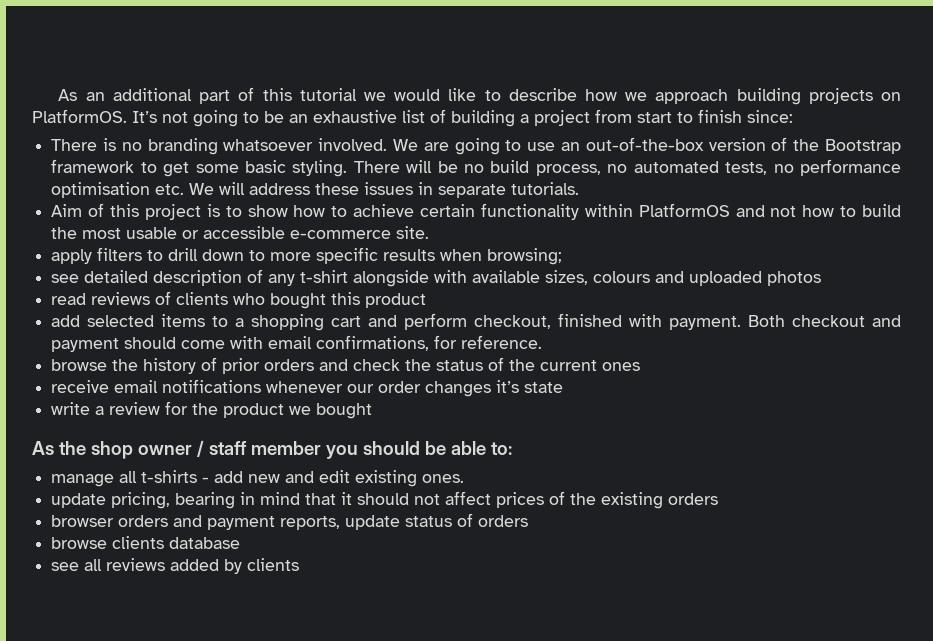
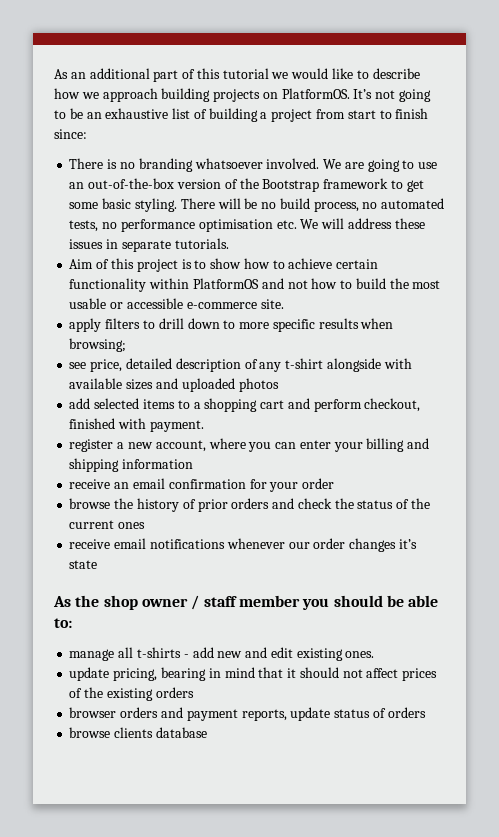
(80, 278) none -> [90,359,123,372] price,
[545,270,651,285] sizes, colours -> [126,379,154,390] sizes
[51,291,427,309] // read reviews of clients who bought this product -> (279, 385) none
[748,315,902,327] [51,335,543,352] Both checkout and payment should come with email confirmations, for reference. -> [69,438,430,452] [69,458,194,472] [69,478,335,492] // register a new account, where you can enter your billing and shipping information // receive an email confirmation for your order
[51,401,373,419] // write a review for the product we bought -> (98, 564) none
[51,558,300,574] // see all reviews added by clients -> (207, 732) none

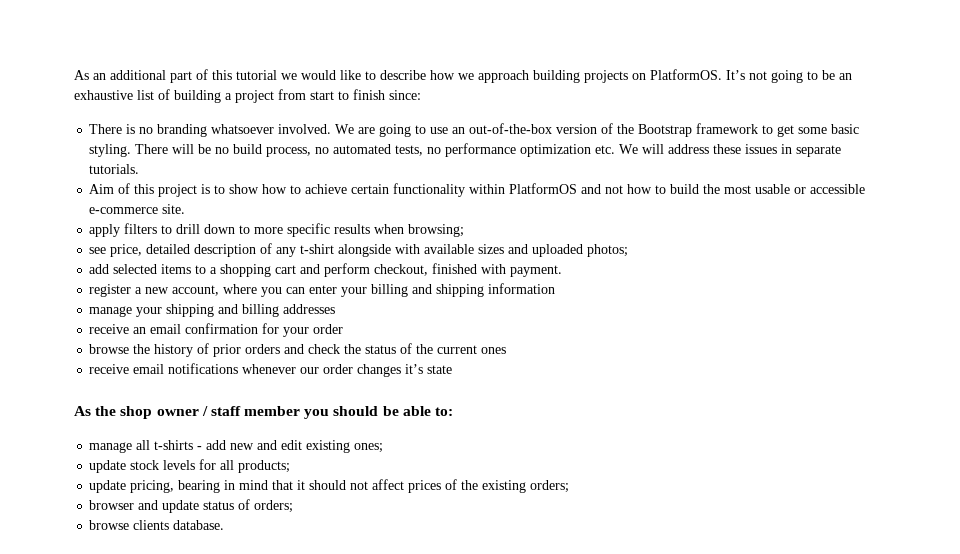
[198,219,273,232] optimisation -> [520,144,592,157] optimization
[238,378,279,392] photos -> [587,244,629,257] photos;
(194, 464) none -> [89,304,336,317] // manage your shipping and billing addresses
[345,651,375,658] ones. -> [354,443,384,453] [89,459,291,473] ones; // update stock levels for all products;
[155,687,194,698] orders -> [530,480,570,493] orders;
[120,707,287,721] orders and payment reports, -> [138,500,159,510] and
[387,707,426,718] orders -> [254,500,294,513] orders;
[155,727,207,738] database -> [173,520,225,530] database.

